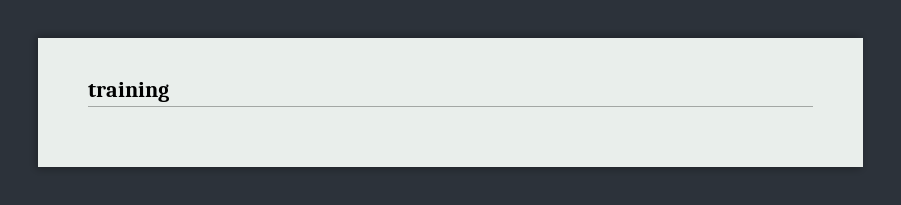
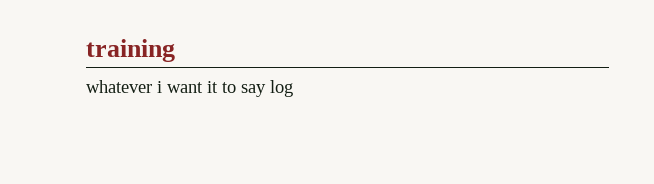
(169, 92) none -> [86,80,293,97] // whatever i want it to say log

